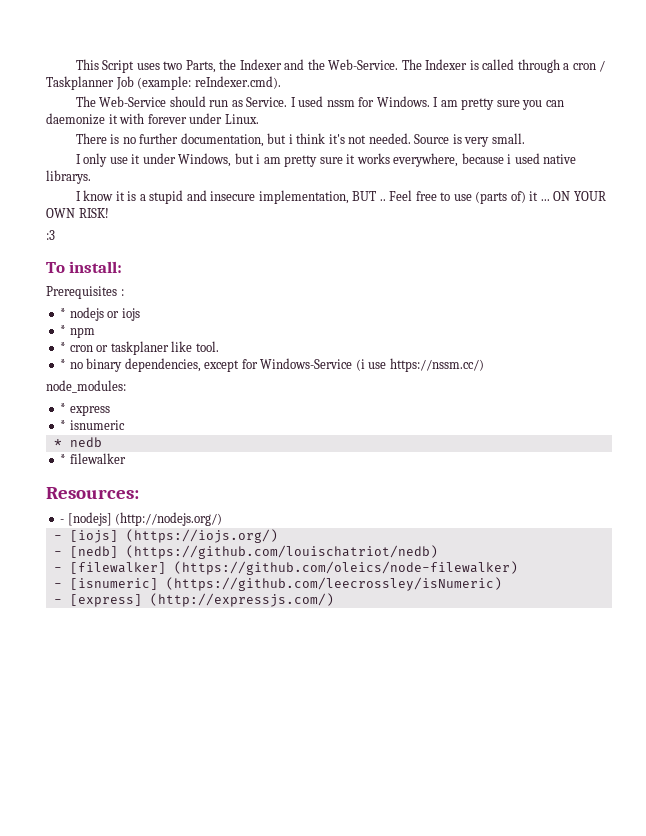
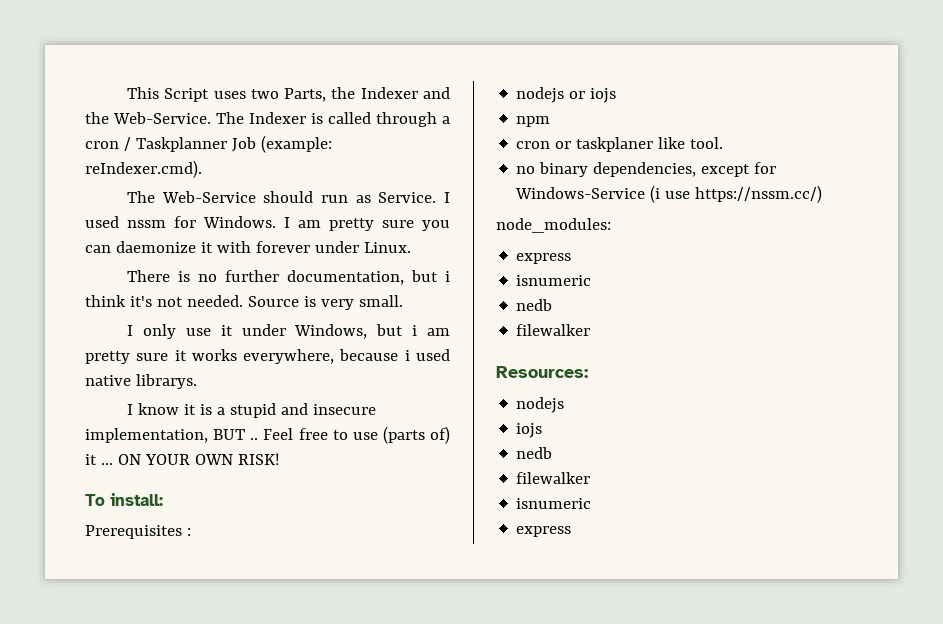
[46,230,55,240] // :3 -> (280, 459) none
[60,308,67,318] * -> (191, 532) none
[60,325,67,335] * -> (617, 95) none
[60,342,67,352] * -> (551, 121) none
[60,359,67,369] * -> (724, 143) none
[60,403,67,413] * -> (611, 225) none
[60,420,125,430] [53,437,102,447] [60,454,67,464] * isnumeric // * nedb // * -> [516,275,592,286] [516,299,553,311] isnumeric // nedb //
[60,512,223,526] [53,529,278,543] [53,545,438,559] [53,561,518,575] [53,577,502,591] [53,593,334,607] - [nodejs] (http://nodejs.org/) // - [iojs] (https://iojs.org/) // - [nedb] (https://github.com/louischatriot/nedb) // - [filewalker] (https://github.com/oleics/node-filewalker) // - [isnumeric] (https://github.com/leecrossley/isNumeric) // - [express] (http://expressjs.com/) -> [516,397,565,413] [516,423,543,438] [516,447,553,459] [516,472,591,484] [516,498,592,509] [516,526,572,537] nodejs // iojs // nedb // filewalker // isnumeric // express

